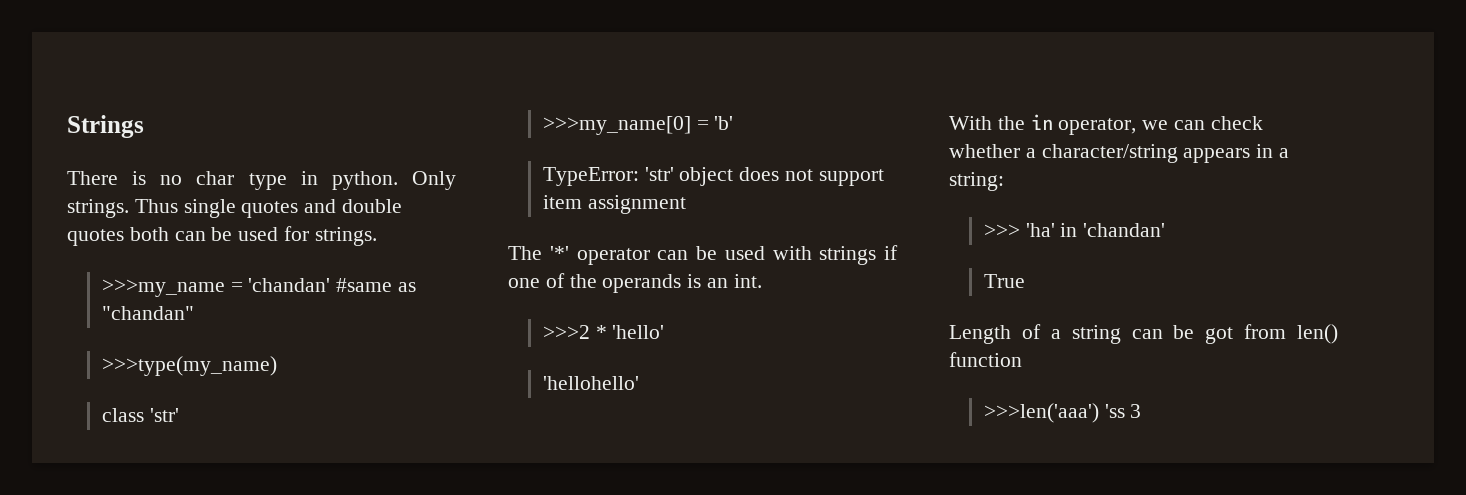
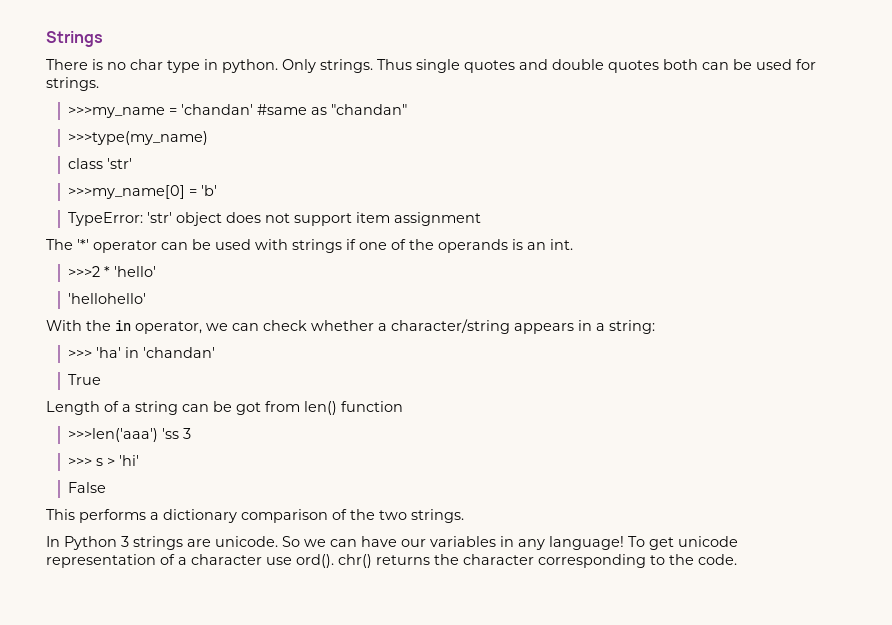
(1142, 411) none -> [68,455,140,466] [68,482,107,493] [46,509,464,523] [46,536,738,550] [46,554,737,568] // >>> s > 'hi' // False // This performs a dictionary comparison of the two strings. // In Python 3 strings are unicode. So we can have our variables in any language! To get unicode representation of a character use ord(). chr() returns the character corresponding to the code.

